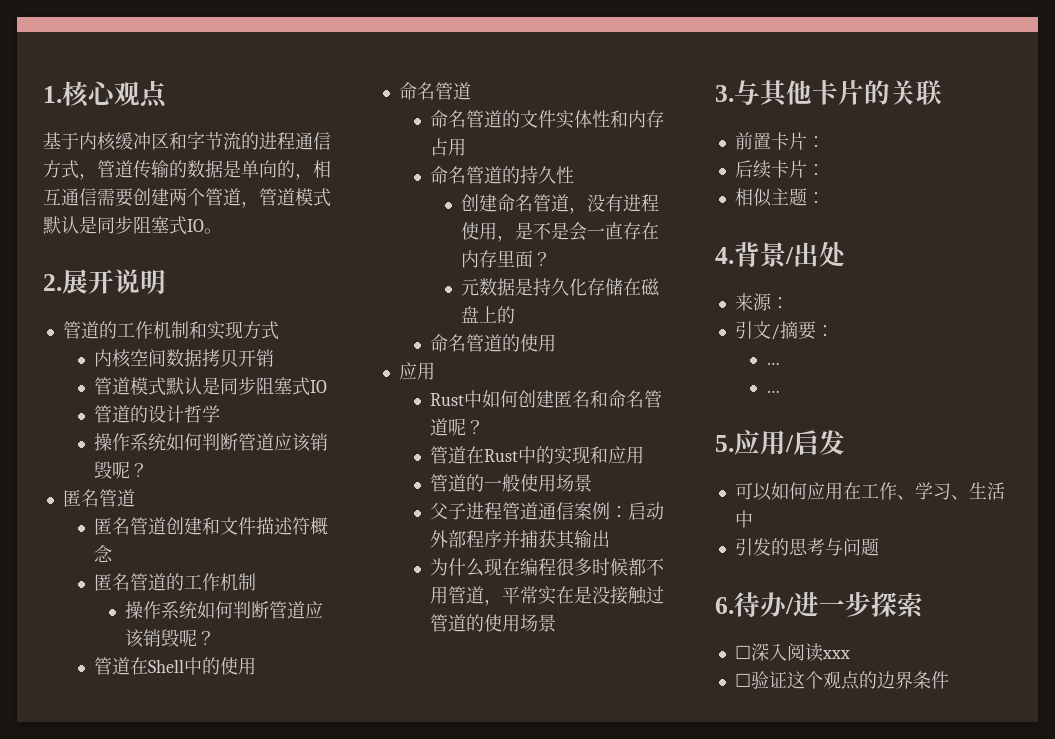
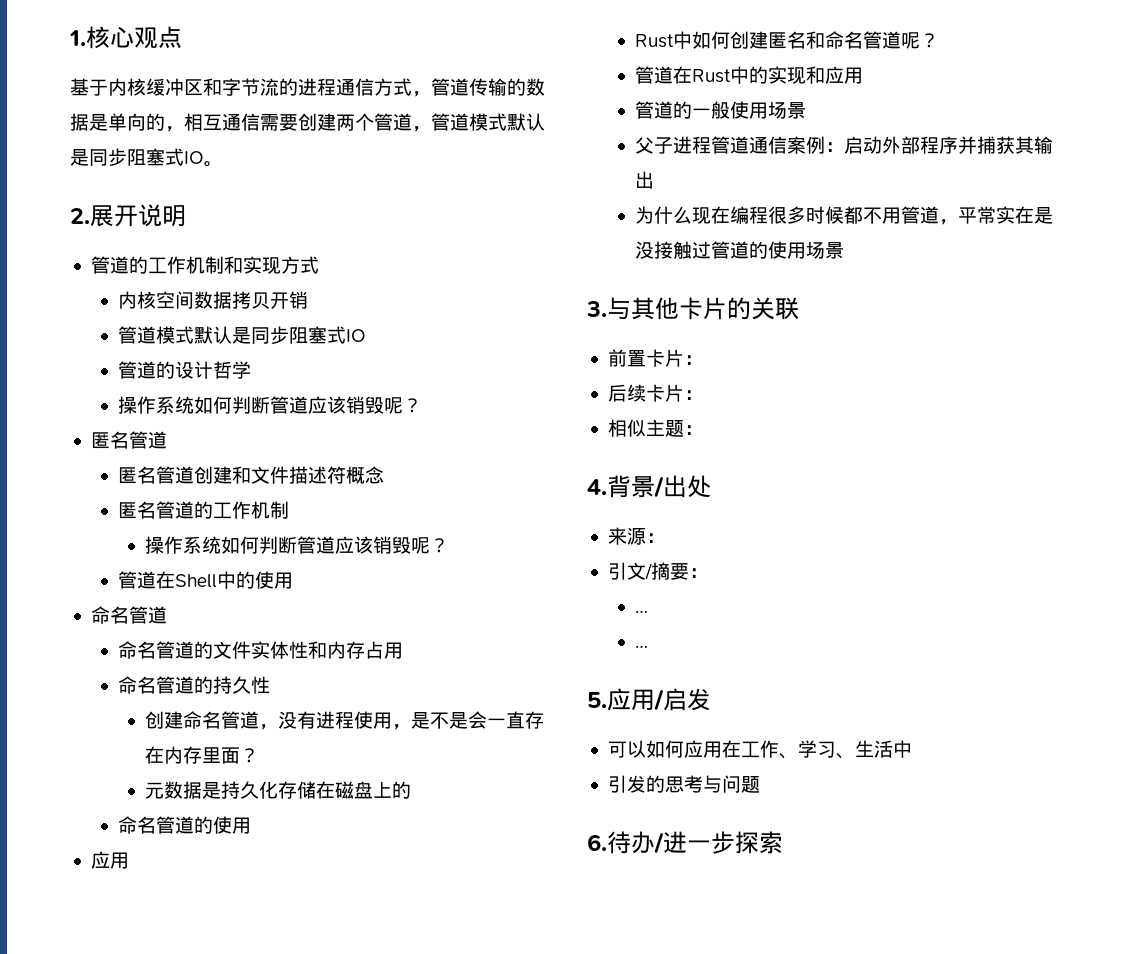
[734,643,850,662] [734,671,949,690] // ☐深入阅读xxx // ☐验证这个观点的边界条件 -> (783, 842) none

